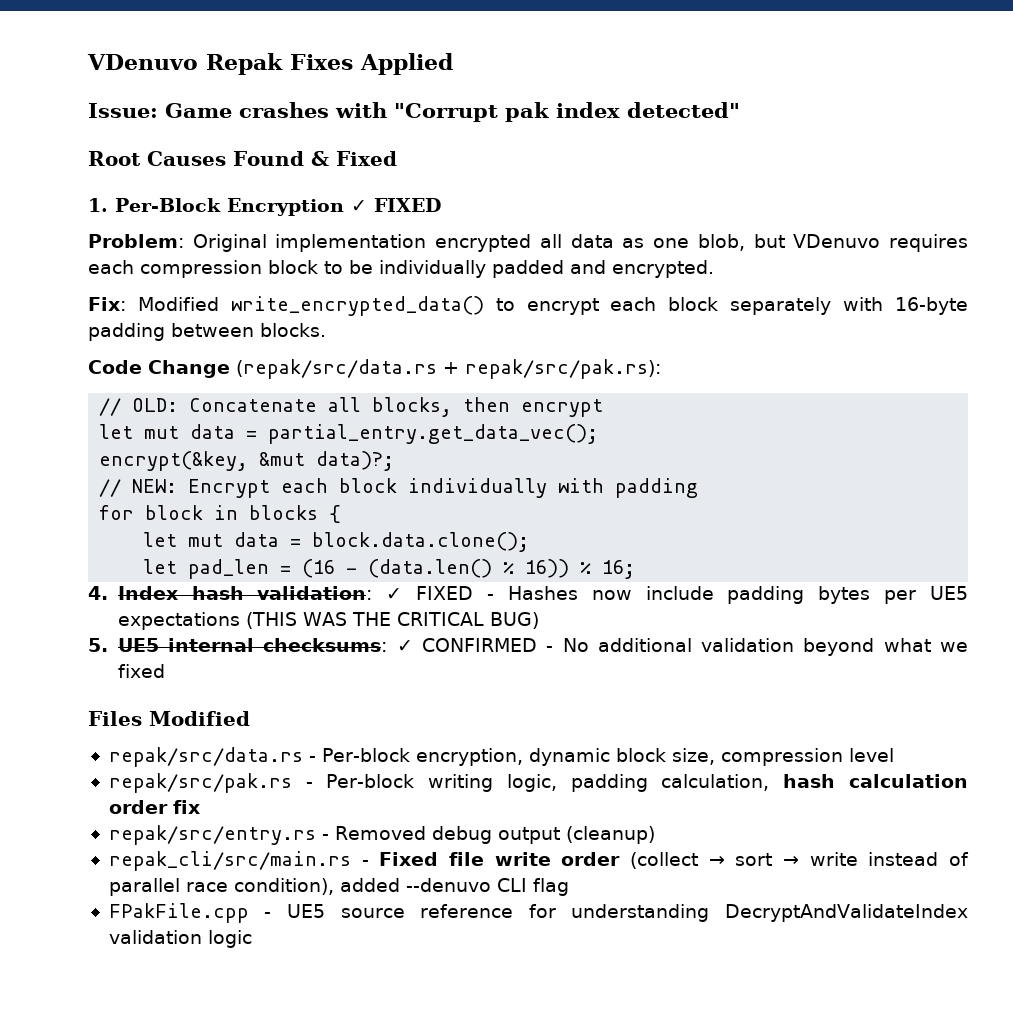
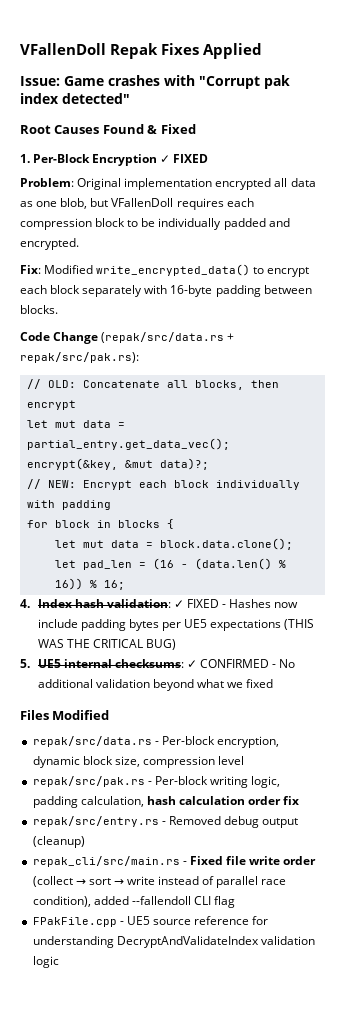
[87,54,198,70] VDenuvo -> [20,43,106,55] VFallenDoll
[793,234,881,248] VDenuvo -> [111,198,174,207] VFallenDoll
[405,878,491,892] --denuvo -> [131,896,191,905] --fallendoll

